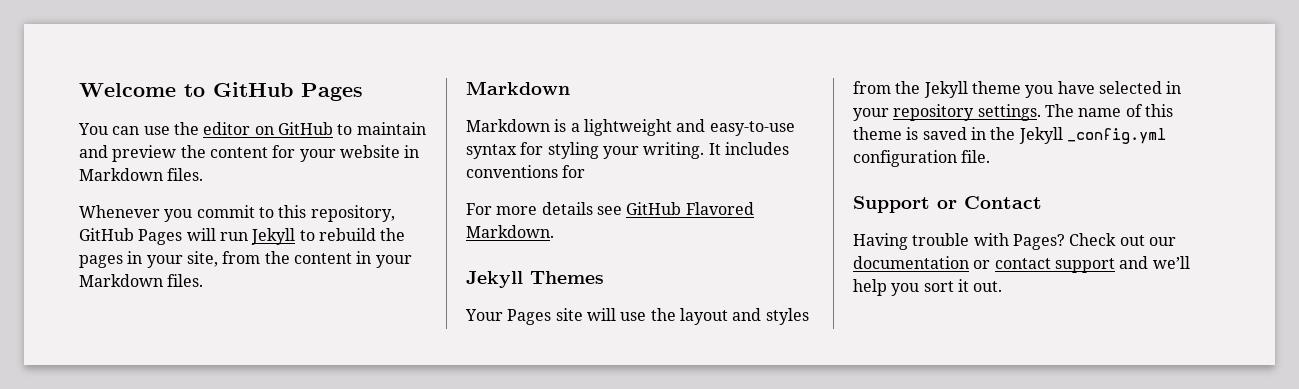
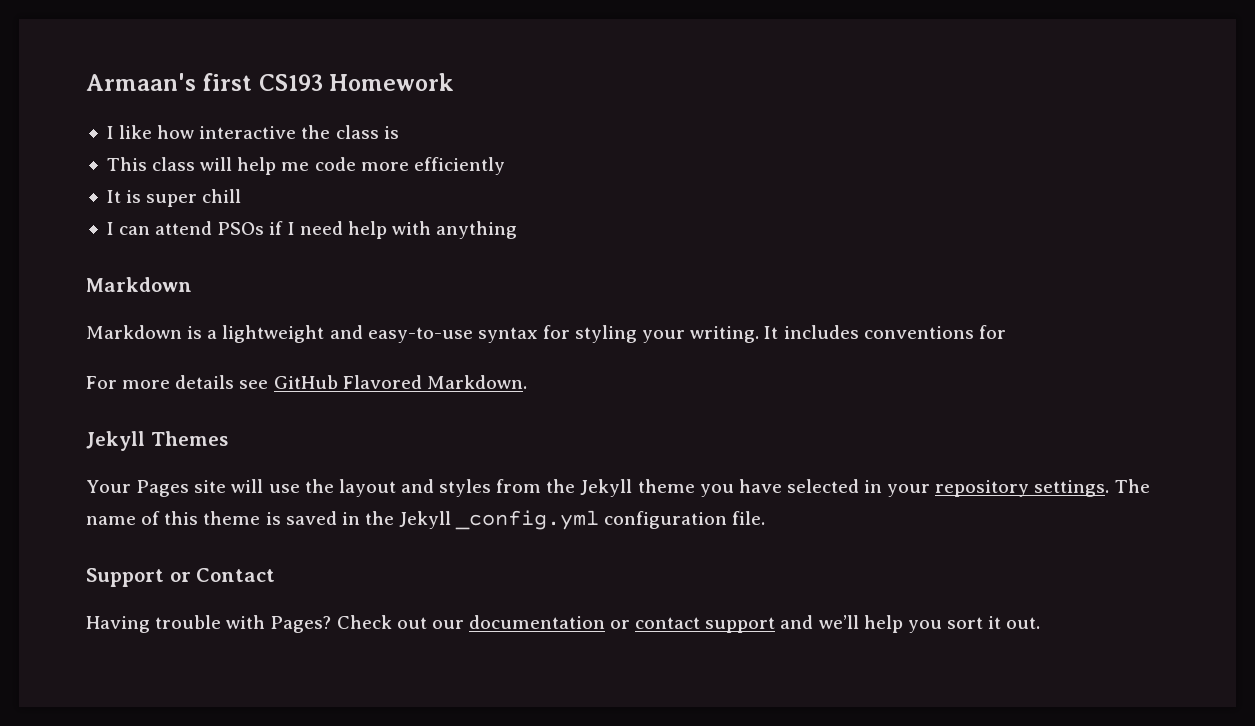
[79,82,363,101] [78,122,426,135] [79,145,420,162] [79,168,204,181] [79,205,395,222] [79,228,406,245] [79,251,412,268] [79,274,204,287] Welcome to GitHub Pages // You can use the editor on GitHub to maintain and preview the content for your website in Markdown files. // Whenever you commit to this repository, GitHub Pages will run Jekyll to rebuild the pages in your site, from the content in your Markdown files. -> [86,73,455,91] [106,125,399,139] [106,157,505,175] [106,189,242,207] [106,221,518,239] Armaan's first CS193 Homework // I like how interactive the class is // This class will help me code more efficiently // It is super chill // I can attend PSOs if I need help with anything

